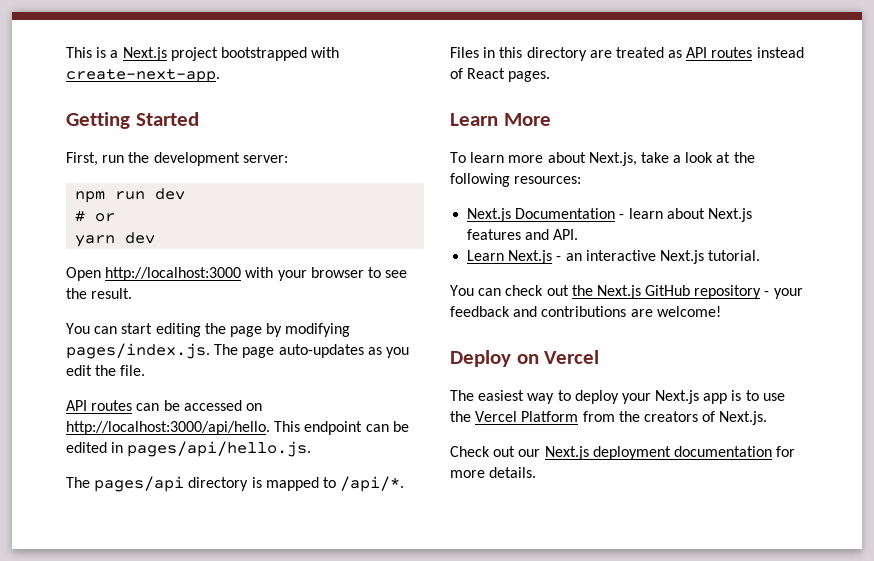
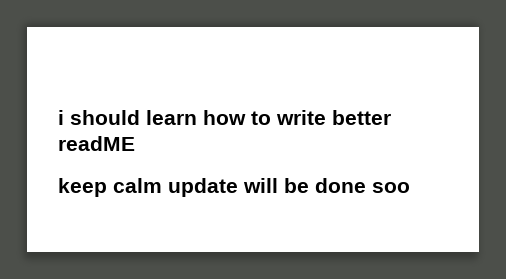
[66,47,340,61] [66,68,220,83] [66,112,199,129] [66,152,288,166] [75,188,186,203] [75,210,116,222] [75,232,156,247] [66,267,408,281] [66,288,133,299] [66,323,351,337] [66,343,409,359] [66,365,146,376] [66,400,262,411] [66,421,409,435] [66,441,312,457] [66,476,405,492] [450,47,804,61] [450,68,551,82] [450,113,551,126] [450,152,755,166] [450,173,582,187] [467,208,752,222] [467,229,579,240] [467,250,761,264] [450,285,803,299] [450,306,721,317] [450,350,600,367] [450,390,785,404] [450,411,768,425] [450,446,796,460] [450,467,537,478] This is a Next.js project bootstrapped with create-next-app. // Getting Started // First, run the development server: // npm run dev // # or // yarn dev // Open http://localhost:3000 with your browser to see the result. // You can start editing the page by modifying pages/index.js. The page auto-updates as you edit the file. // API routes can be accessed on http://localhost:3000/api/hello. This endpoint can be edited in pages/api/hello.js. // The pages/api directory is mapped to /api/*. Files in this directory are treated as API routes instead of React pages. // Learn More // To learn more about Next.js, take a look at the following resources: // Next.js Documentation - learn about Next.js features and API. // Learn Next.js - an interactive Next.js tutorial. // You can check out the Next.js GitHub repository - your feedback and contributions are welcome! // Deploy on Vercel // The easiest way to deploy your Next.js app is to use the Vercel Platform from the creators of Next.js. // Check out our Next.js deployment documentation for more details. -> [58,110,391,125] [58,136,135,151] [58,178,410,197] i should learn how to write better readME // keep calm update will be done soo

